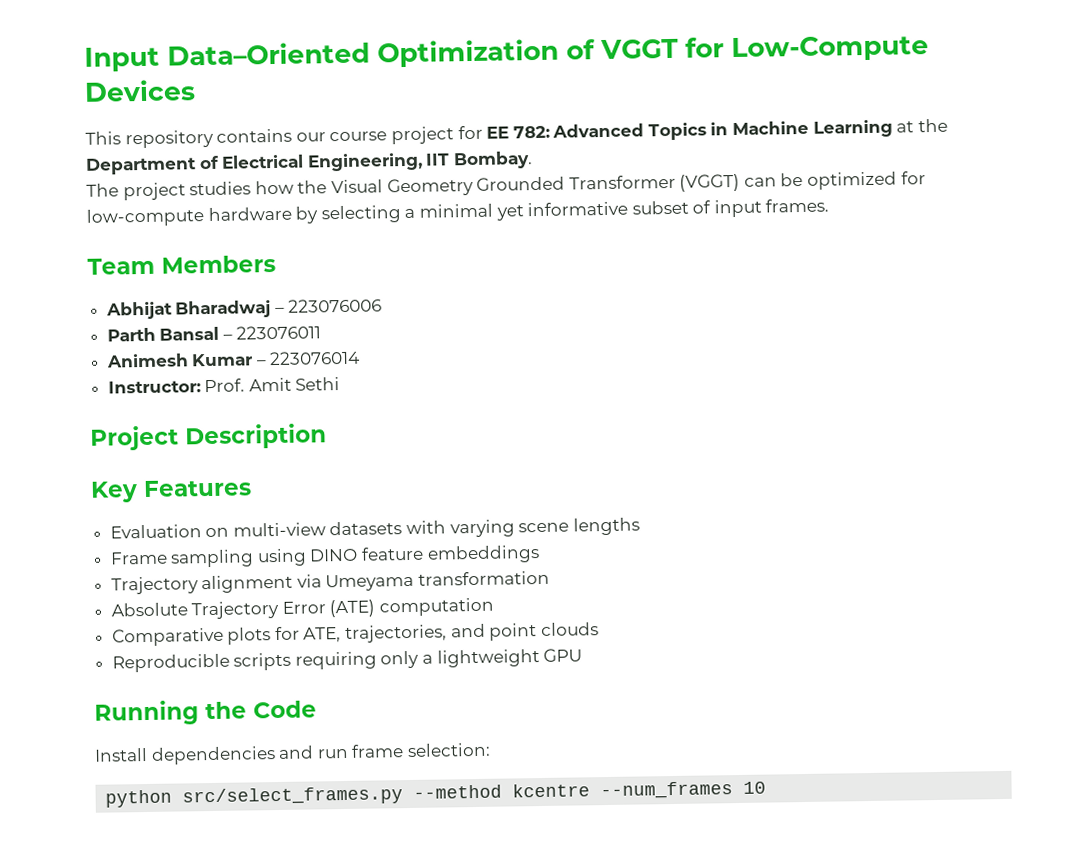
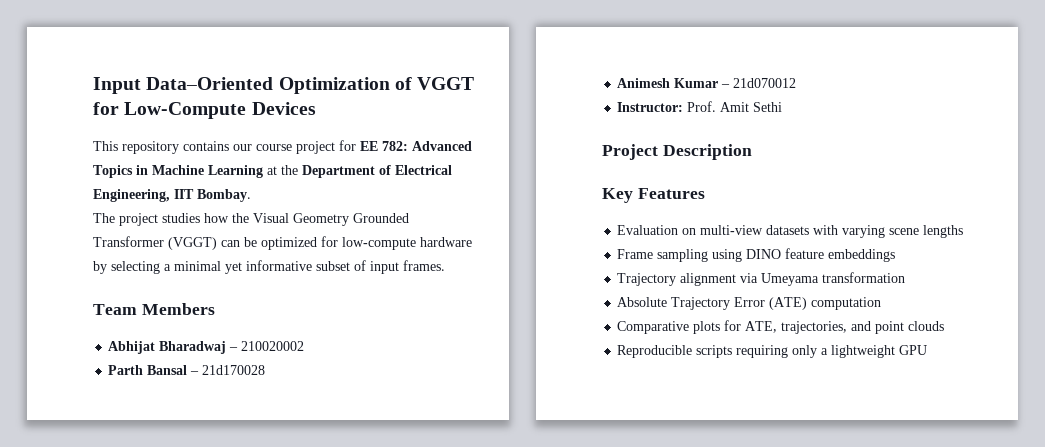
[288,298,383,313] 223076006 -> [241,341,305,351] 210020002
[236,325,322,340] 223076011 -> [202,365,266,375] 21d170028
[269,350,361,366] 223076014 -> [733,78,797,88] 21d070012
[94,700,317,726] [94,742,491,765] [105,781,767,808] // Running the Code // Install dependencies and run frame selection: // python src/select_frames.py --method kcentre --num_frames 10 -> (928, 350) none

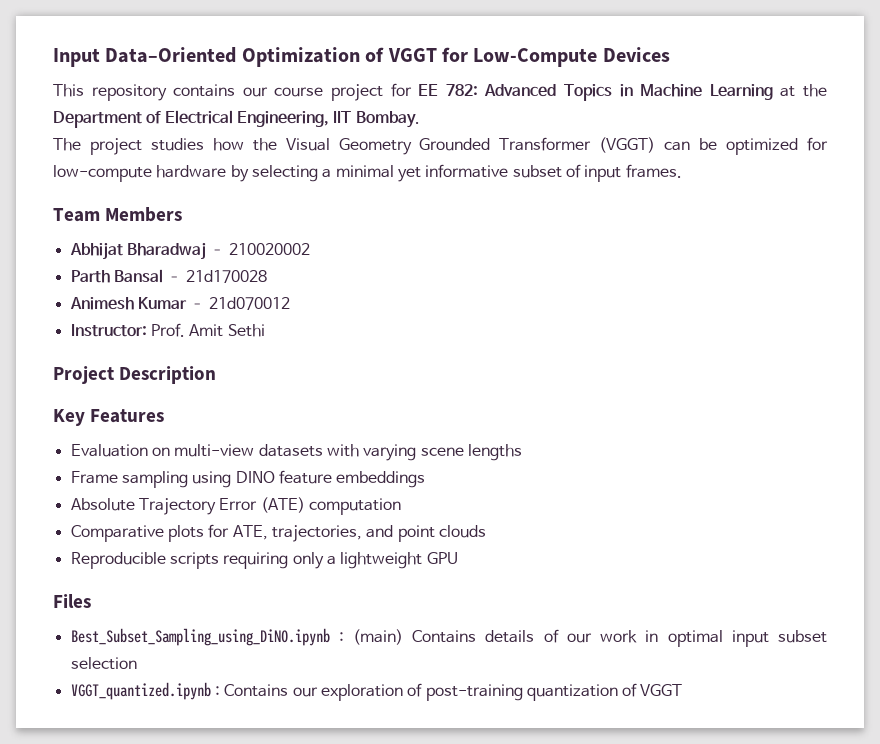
[617,272,906,286] // Trajectory alignment via Umeyama transformation -> (426, 479) none
(928, 350) none -> [53,594,91,608] [70,628,828,647] [70,657,137,670] [70,682,683,701] // Files // Best_Subset_Sampling_using_DiNO.ipynb : (main) Contains details of our work in optimal input subset selection // VGGT_quantized.ipynb : Contains our exploration of post-training quantization of VGGT

